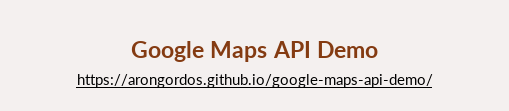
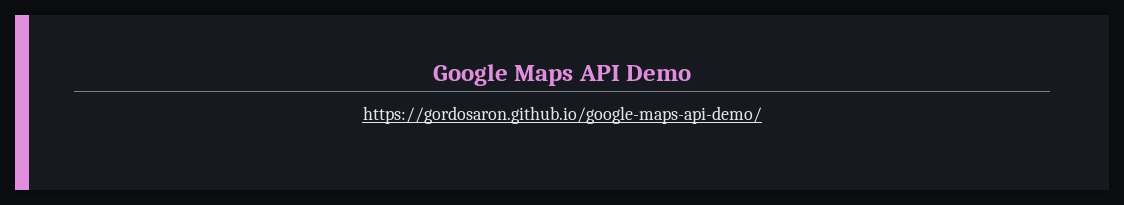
[76,74,433,88] https://arongordos.github.io/google-maps-api-demo/ -> [362,106,762,124] https://gordosaron.github.io/google-maps-api-demo/

